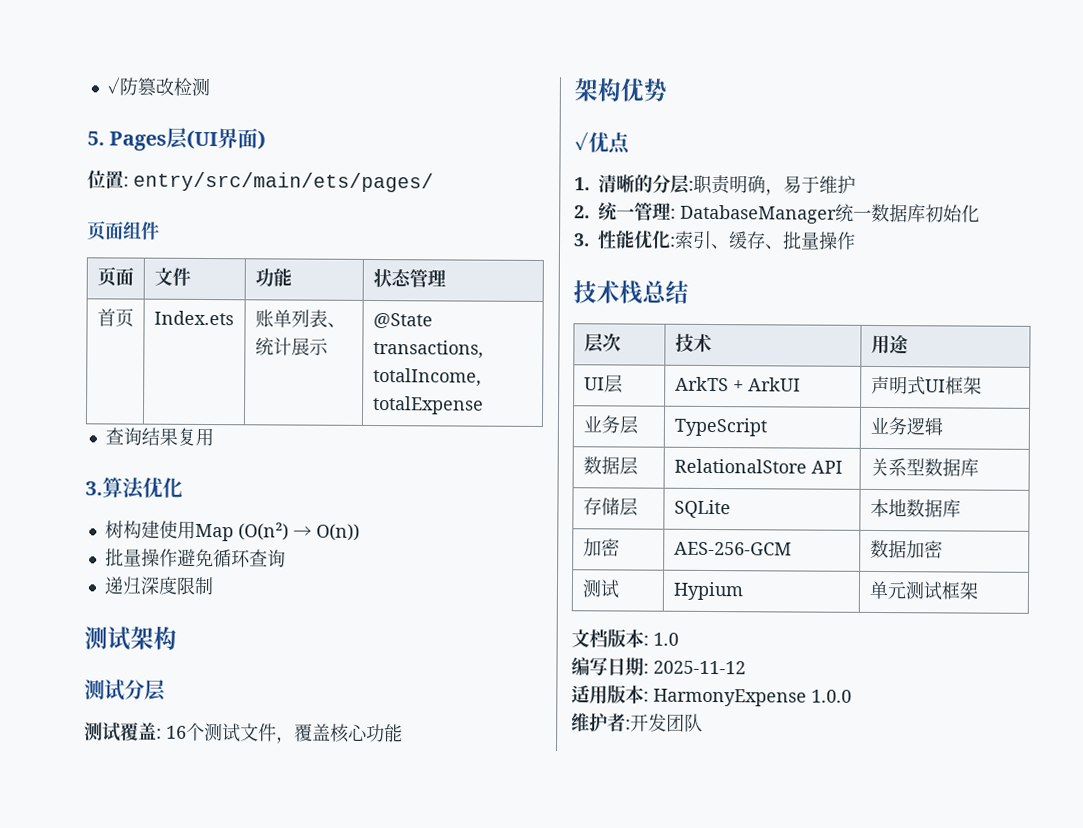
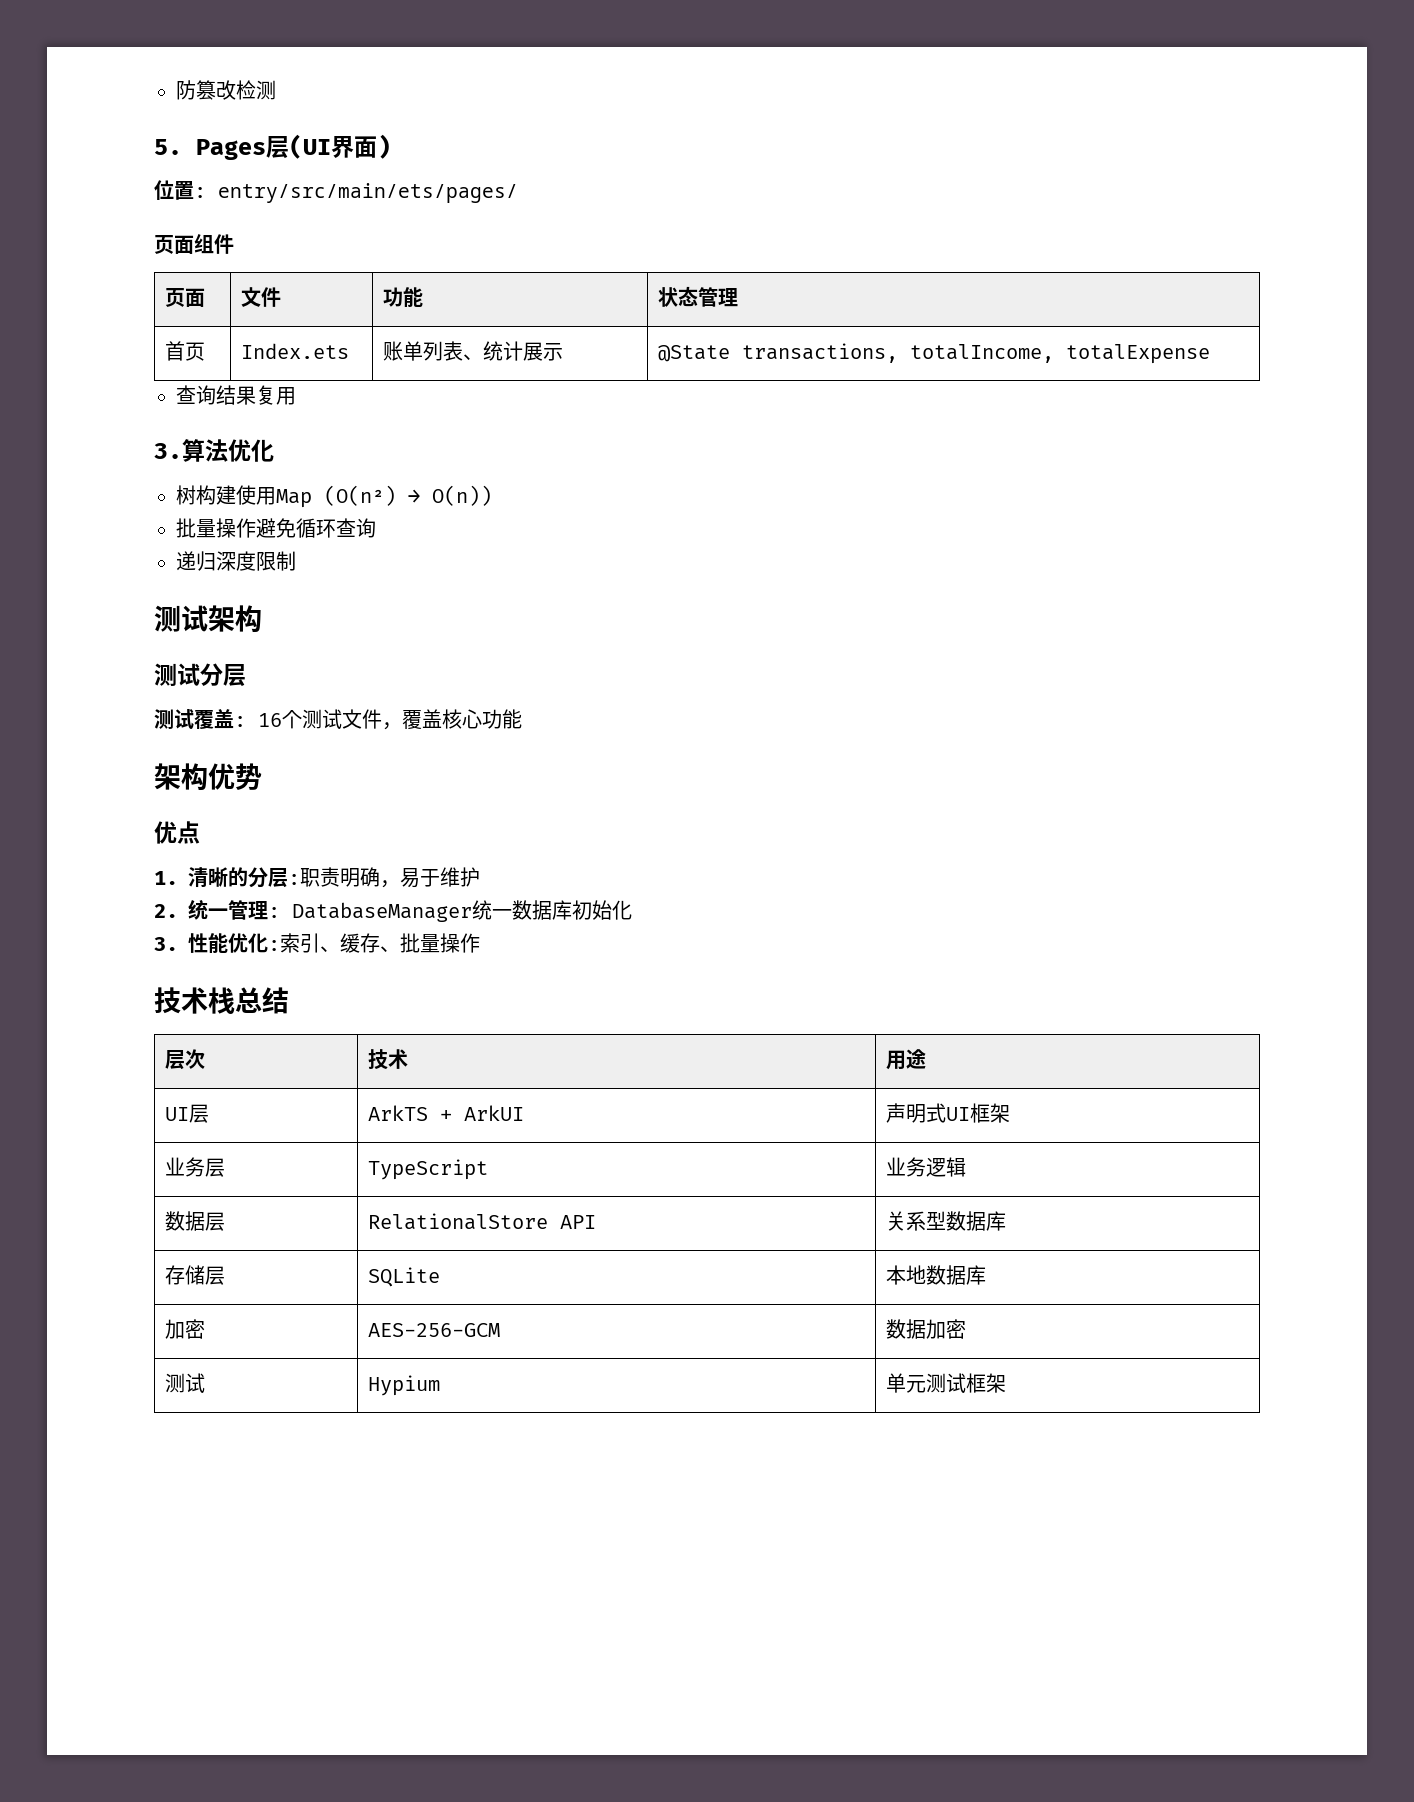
[106,77,120,94] ✓ -> (176, 90) none
[574,131,589,151] ✓ -> (262, 776) none
[571,628,679,648] [571,657,746,676] [571,684,852,707] [571,712,703,732] // 文档版本: 1.0 // 编写日期: 2025-11-12 // 适用版本: HarmonyExpense 1.0.0 // 维护者:开发团队 -> (1006, 1383) none

